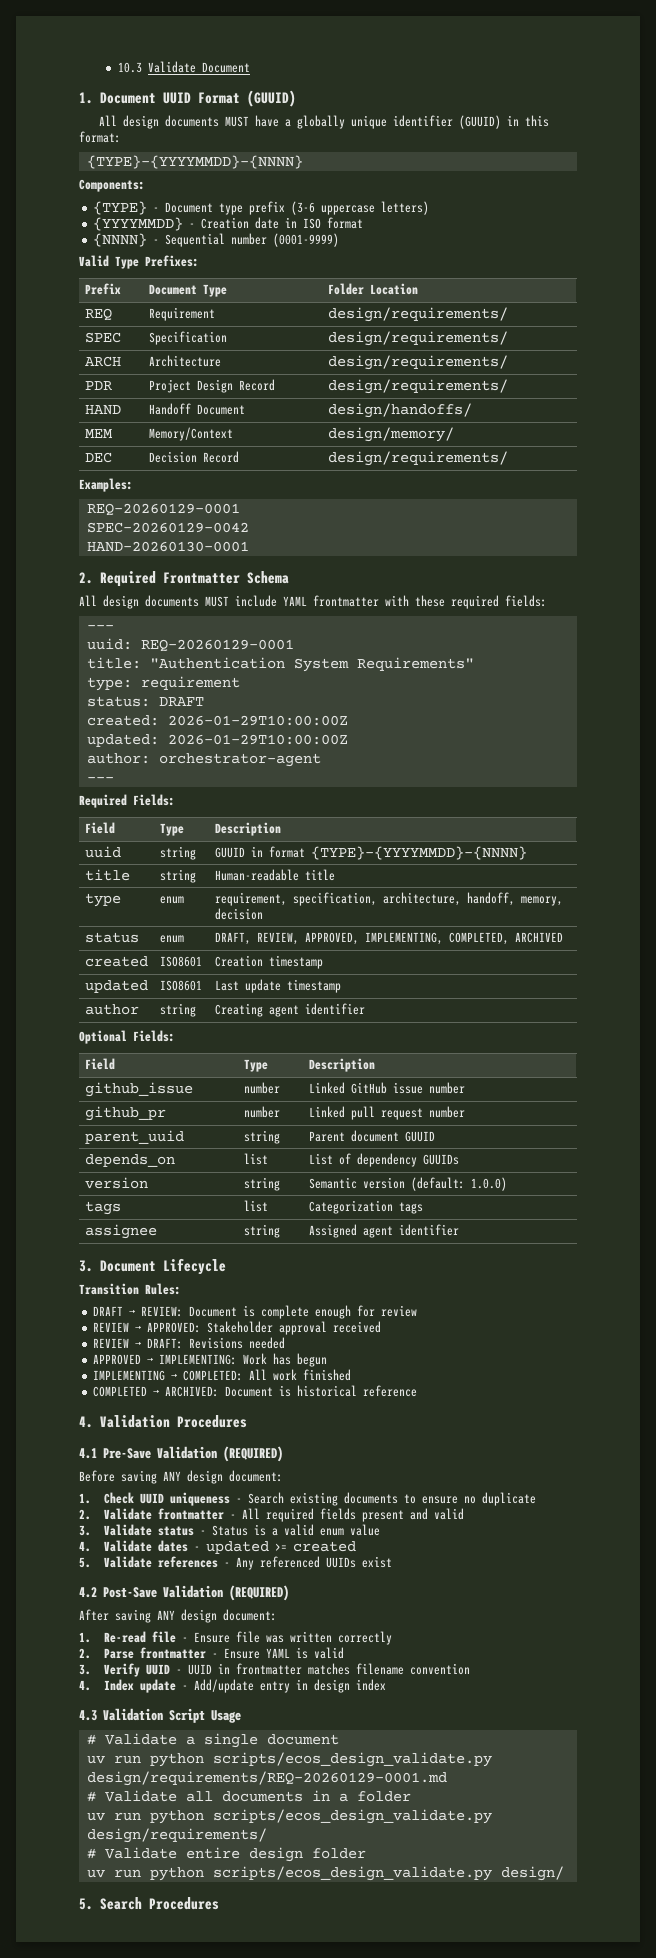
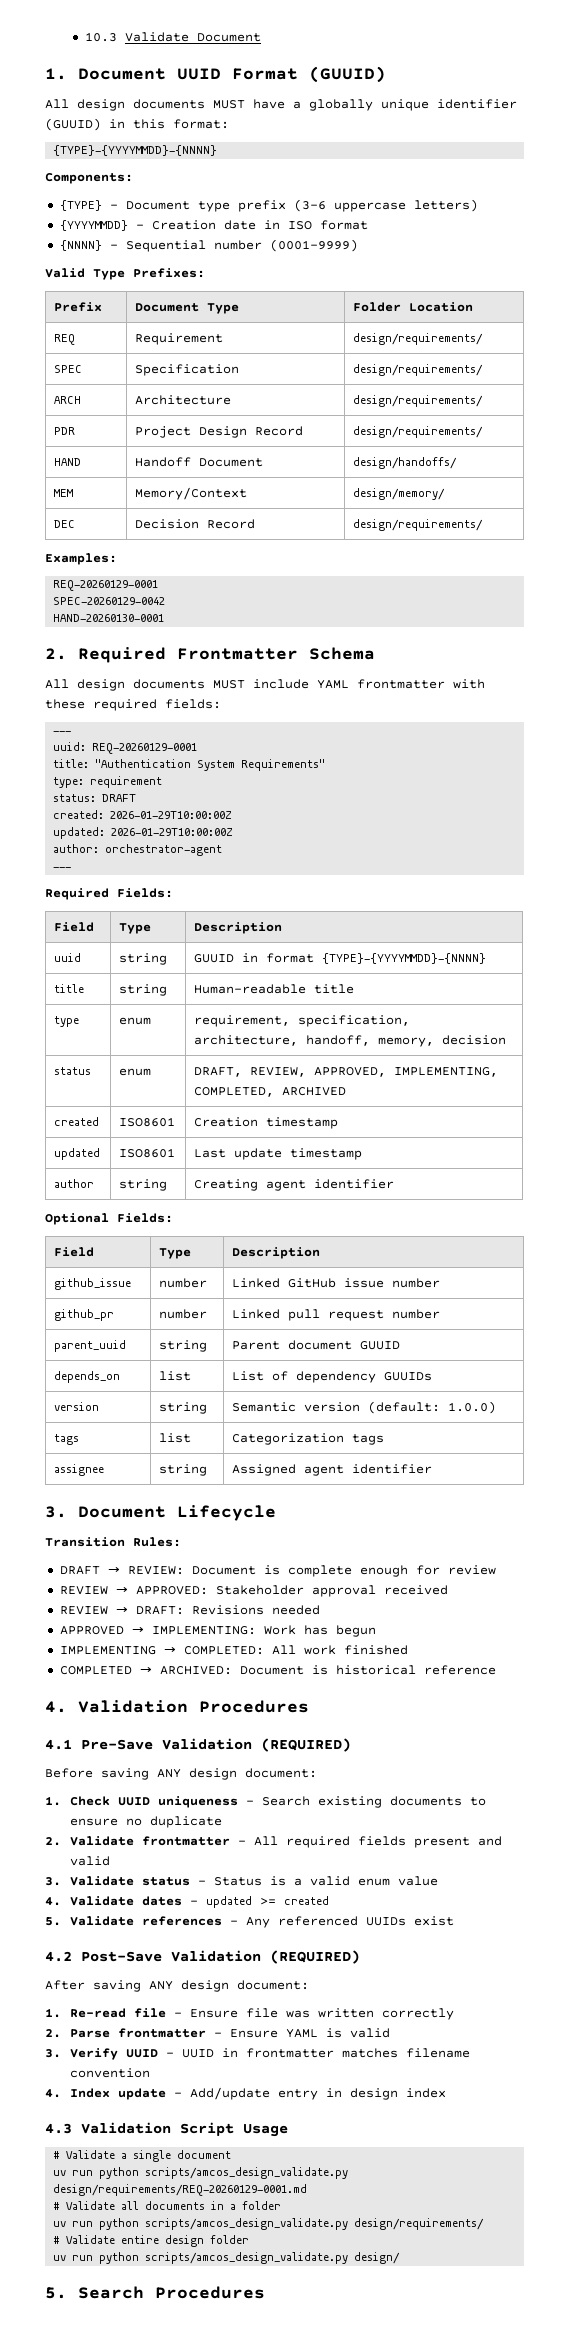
[212,1752,492,1767] scripts/ecos_design_validate.py -> [145,2167,349,2179] scripts/amcos_design_validate.py
[212,1809,492,1824] scripts/ecos_design_validate.py -> [145,2218,349,2230] scripts/amcos_design_validate.py
[212,1866,492,1881] scripts/ecos_design_validate.py -> [145,2252,349,2264] scripts/amcos_design_validate.py

